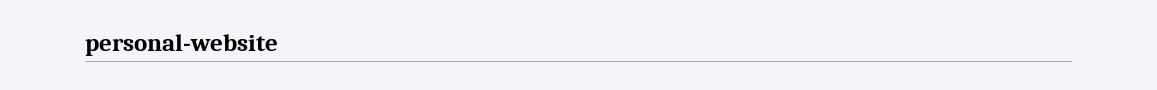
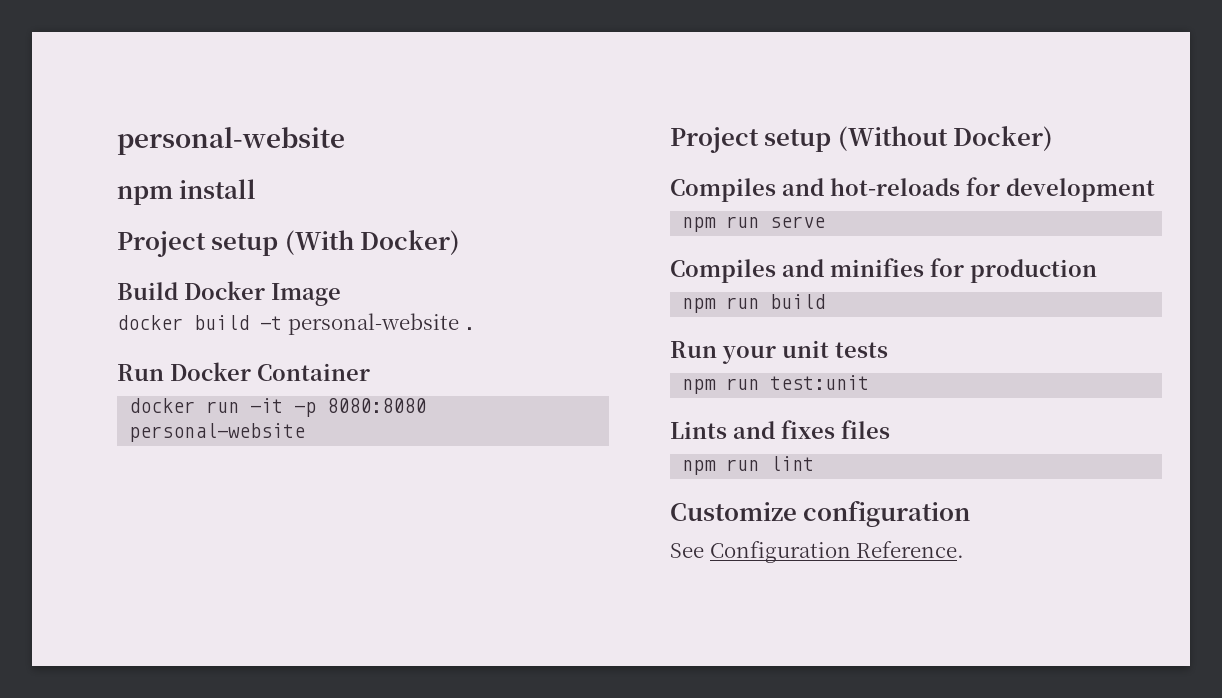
[85,34,278,56] personal-website -> [117,127,345,155] [117,179,257,205] [117,230,461,257] [117,281,341,306] [117,313,476,335] [117,362,370,381] [129,398,427,417] [129,423,306,442] [670,126,1054,153] [670,177,1155,202] [682,216,826,232] [670,258,1097,283] [682,294,826,313] [670,340,888,364] [682,375,870,394] [670,420,890,439] [682,456,815,475] [670,500,971,527] [670,541,965,563] personal-website // npm install // Project setup (With Docker) // Build Docker Image // docker build -t personal-website . // Run Docker Container // docker run -it -p 8080:8080 personal-website // Project setup (Without Docker) // Compiles and hot-reloads for development // npm run serve // Compiles and minifies for production // npm run build // Run your unit tests // npm run test:unit // Lints and fixes files // npm run lint // Customize configuration // See Configuration Reference.

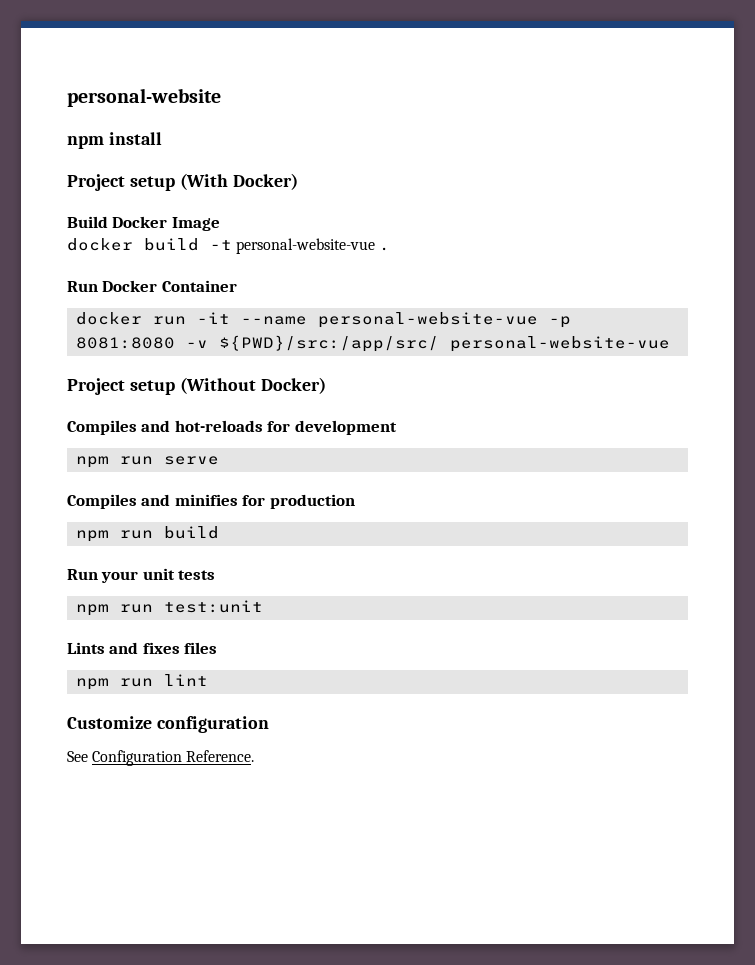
[287,313,459,335] personal-website -> [236,238,376,254] personal-website-vue
[294,398,427,417] [129,423,306,442] -p 8080:8080 personal-website -> [241,312,572,328] [76,335,671,352] --name personal-website-vue -p 8081:8080 -v ${PWD}/src:/app/src/ personal-website-vue

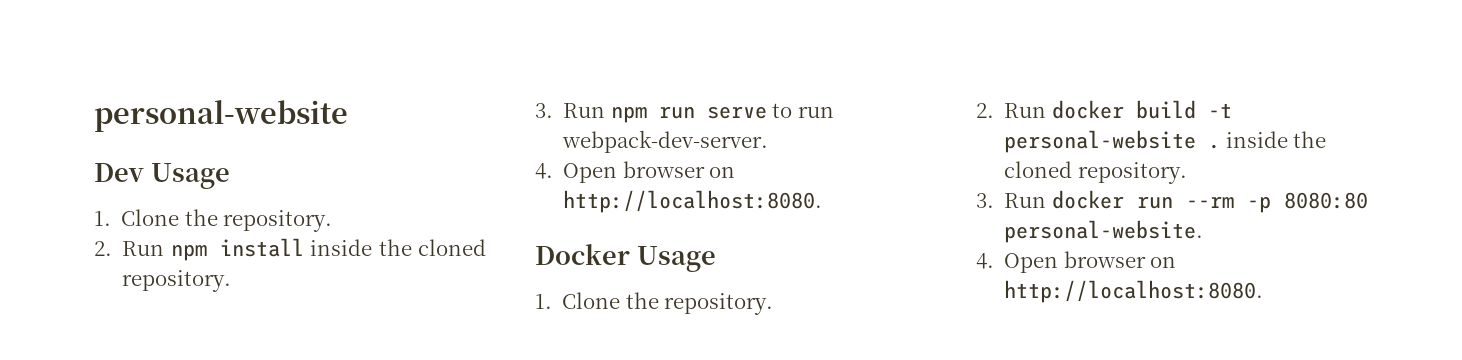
[67,132,162,149] [67,173,298,191] [67,216,220,231] npm install // Project setup (With Docker) // Build Docker Image // -> [94,163,230,189] [94,209,333,232] [94,238,486,261] [122,270,232,292] [535,103,834,123] [562,130,769,153] [535,161,736,183] [563,190,823,213] [535,244,716,272] [535,292,774,315] [976,103,1047,118] Dev Usage // 1. Clone the repository. // 2. Run npm install inside the cloned repository. // 3. Run npm run serve to run webpack-dev-server. // 4. Open browser on http://localhost:8080. // Docker Usage // 1. Clone the repository. // 2. Run
[236,238,376,254] personal-website-vue -> [1004,130,1197,153] personal-website
[67,280,237,292] [76,312,572,328] [76,335,671,352] [67,377,326,395] [67,420,397,435] [76,456,220,468] [67,494,355,509] [76,526,220,542] [67,568,216,583] [76,600,264,616] [67,642,218,654] [76,674,209,690] [67,716,269,733] [67,750,255,766] // Run Docker Container // docker run -it --name personal-website-vue -p 8081:8080 -v ${PWD}/src:/app/src/ personal-website-vue // Project setup (Without Docker) // Compiles and hot-reloads for development // npm run serve // Compiles and minifies for production // npm run build // Run your unit tests // npm run test:unit // Lints and fixes files // npm run lint // Customize configuration // See Configuration Reference. -> [1225,131,1327,148] [1004,161,1187,184] [976,190,1368,213] [1004,220,1204,243] [976,251,1177,273] [1004,280,1264,303] inside the cloned repository. // 3. Run docker run --rm -p 8080:80 personal-website. // 4. Open browser on http://localhost:8080.

